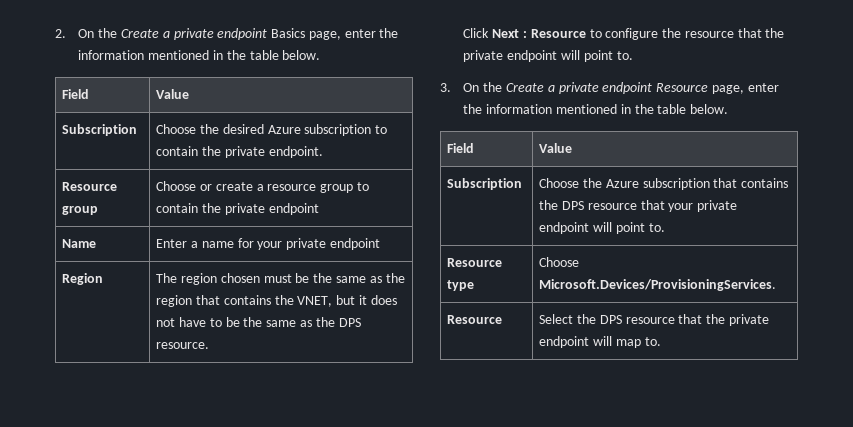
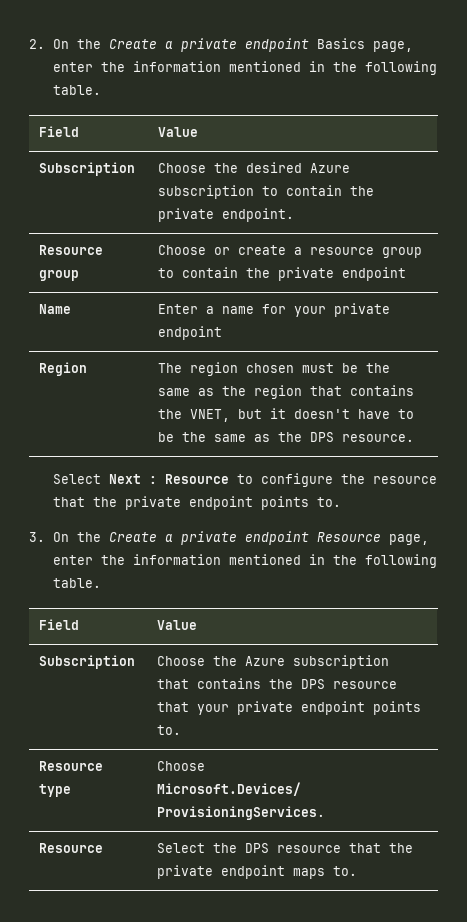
[249,50,321,60] table below. -> [364,61,437,75] [52,85,101,95] following table.
[370,295,397,305] [156,318,176,327] does not -> [294,409,351,419] doesn't
[463,28,490,38] Click -> [52,474,101,484] Select
[560,50,613,62] will point -> [260,496,309,510] points
[657,104,729,114] table below. -> [364,554,437,568] [52,578,101,588] following table.
[593,222,645,234] will point -> [373,701,422,715] points
[593,336,641,348] will map -> [293,868,326,879] maps

